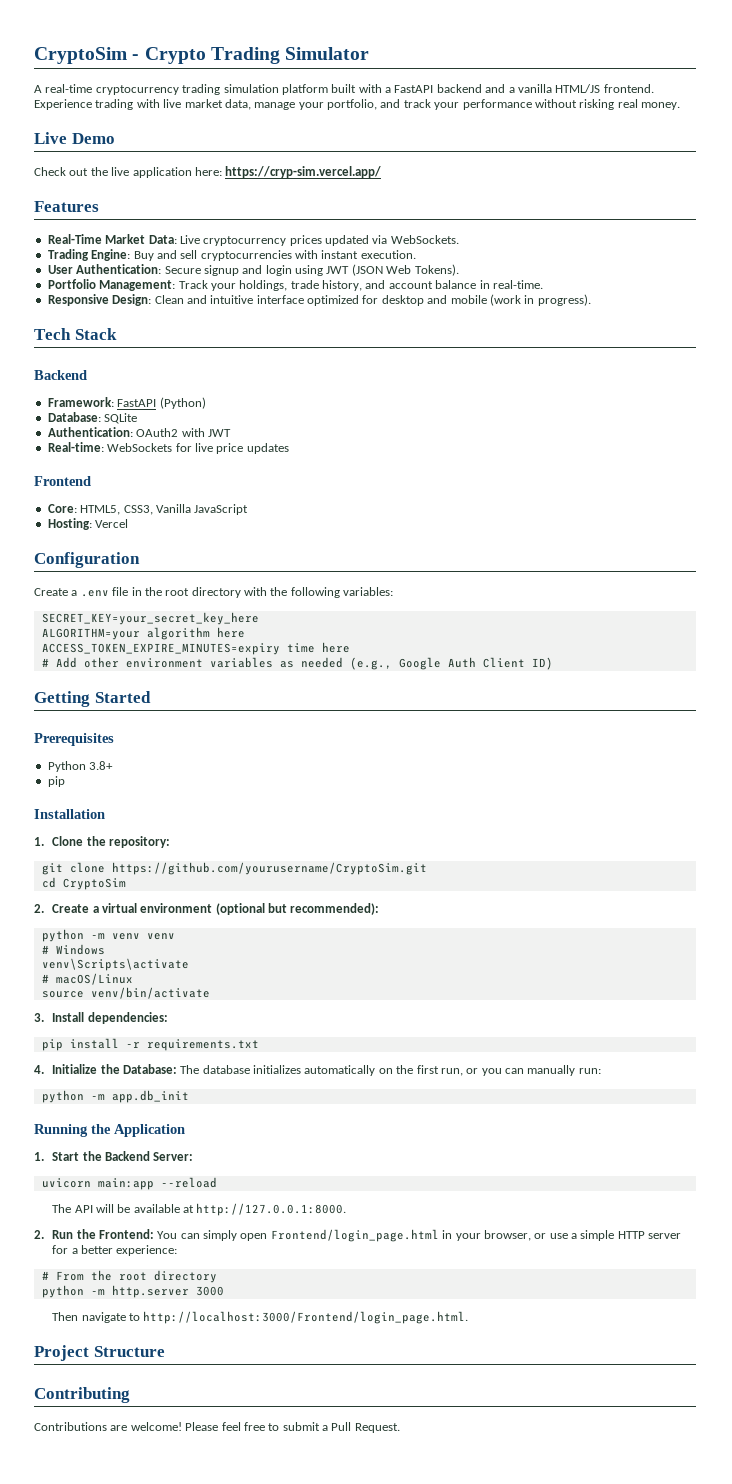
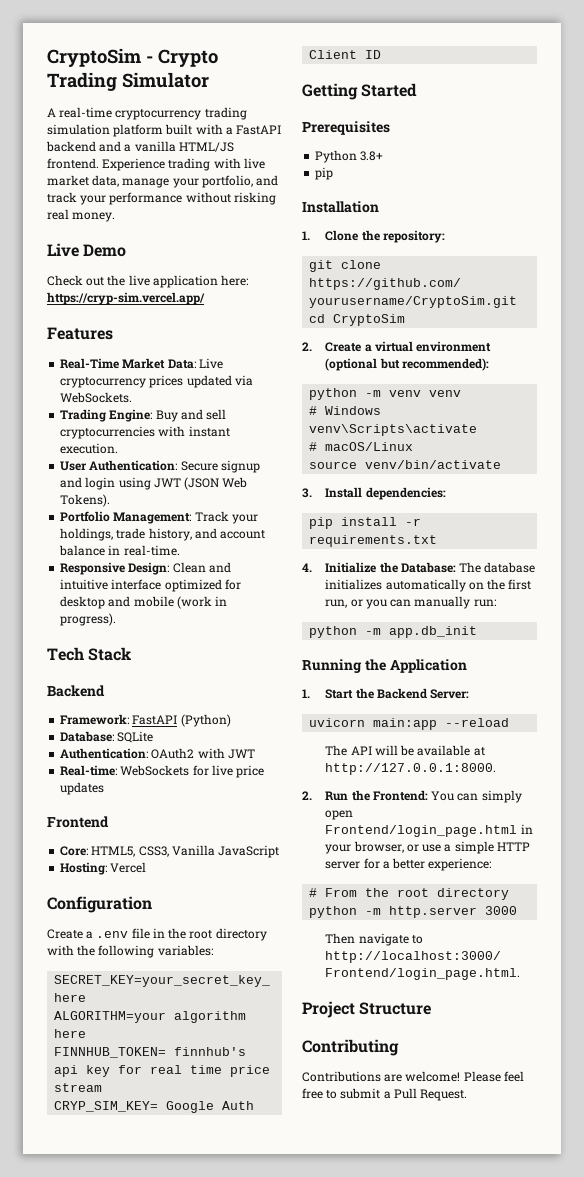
[41,642,350,655] [41,657,392,670] ACCESS_TOKEN_EXPIRE_MINUTES=expiry time here // # Add other environment variables as needed (e.g., -> [54,1047,247,1058] [54,1065,271,1077] [54,1083,103,1092] [54,1101,159,1112] FINNHUB_TOKEN= finnhub's api key for real time price stream // CRYP_SIM_KEY=
[531,657,553,670] ID) -> [365,50,382,59] ID

